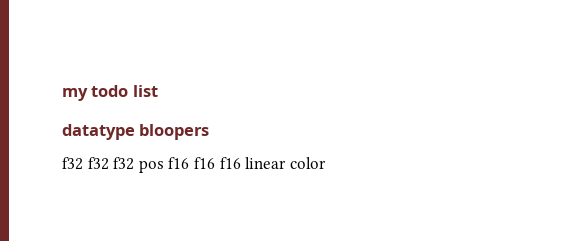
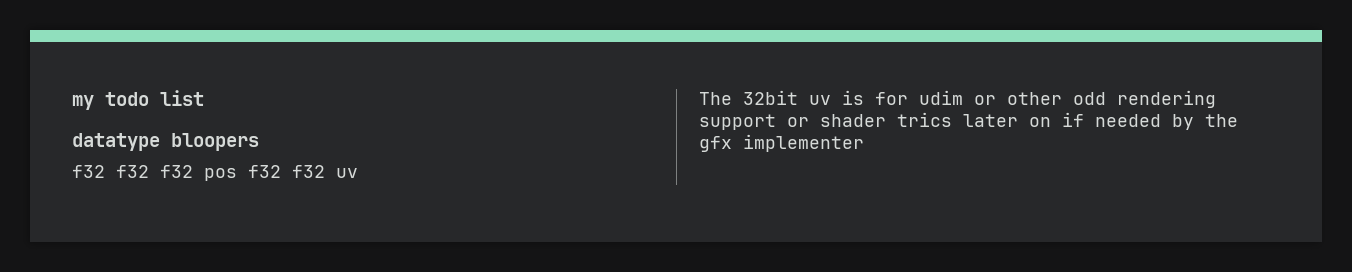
[168,157,326,169] f16 f16 f16 linear color -> [248,165,358,178] [699,90,1216,108] [699,112,1238,130] [699,134,864,152] f32 f32 uv // The 32bit uv is for udim or other odd rendering support or shader trics later on if needed by the gfx implementer

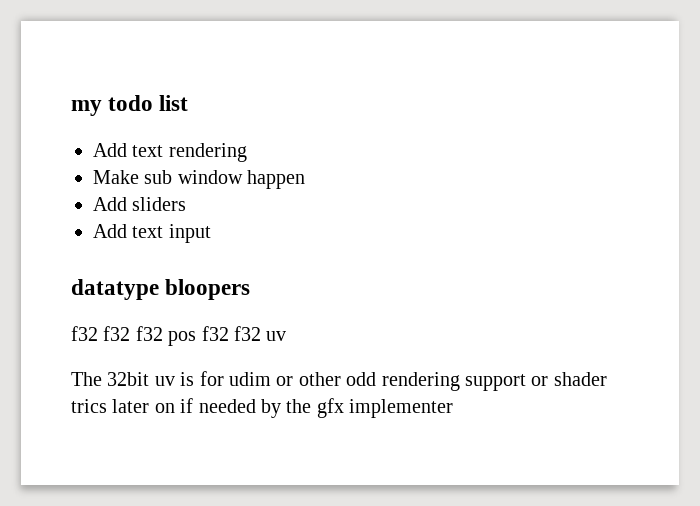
(204, 98) none -> [93,143,247,162] [93,170,306,189] [93,197,187,211] [93,224,211,243] // Add text rendering // Make sub window happen // Add sliders // Add text input

